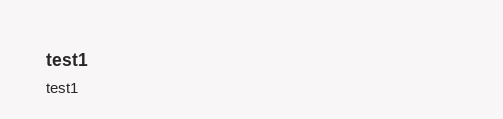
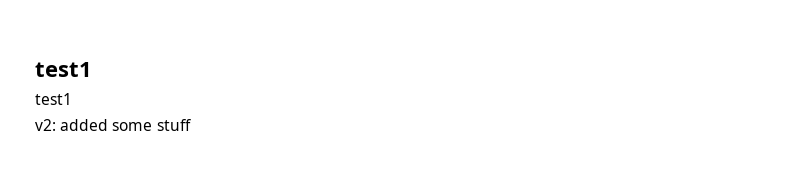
(78, 88) none -> [35,119,191,131] // v2: added some stuff

